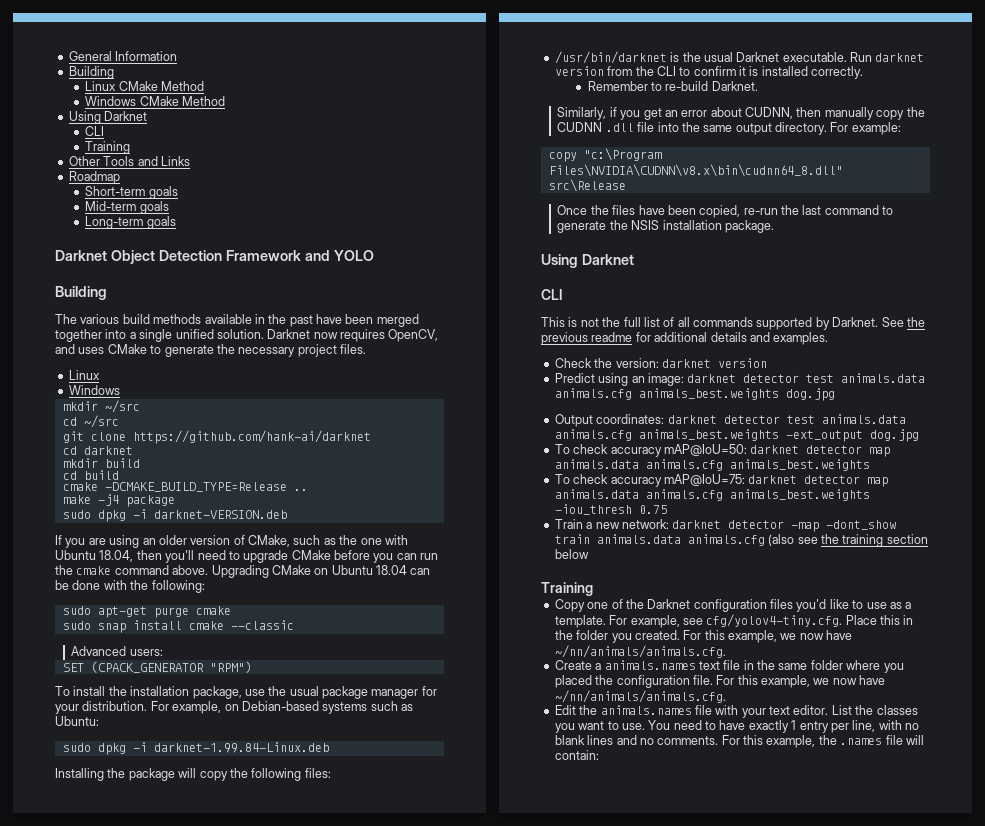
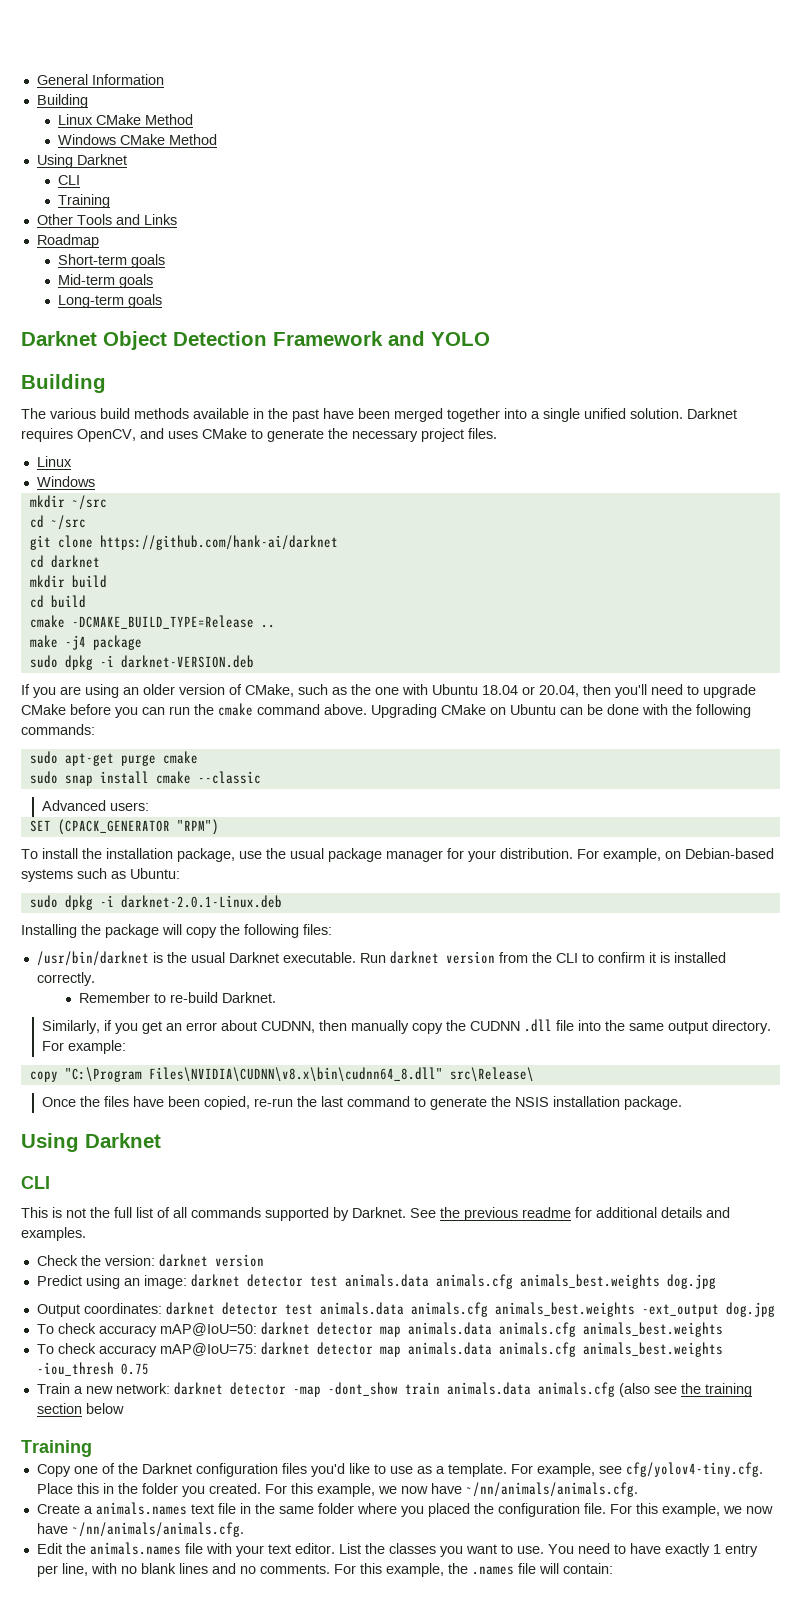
[313,332,338,339] now -> (737, 413) none
[99,550,134,562] 18.04, -> [482,685,579,697] 18.04 or 20.04,
[376,565,407,575] 18.04 -> (556, 709) none
[151,580,205,593] following: -> [696,704,751,718] [21,724,95,735] following commands:
[153,742,329,753] darknet-1.99.84-Linux.deb -> [120,895,282,908] darknet-2.0.1-Linux.deb
[583,148,662,161] [548,164,843,177] [548,179,626,192] "c:\Program Files\NVIDIA\CUDNN\v8.x\bin\cudnn64_8.dll" src\Release -> [64,1067,534,1082] "C:\Program Files\NVIDIA\CUDNN\v8.x\bin\cudnn64_8.dll" src\Release\

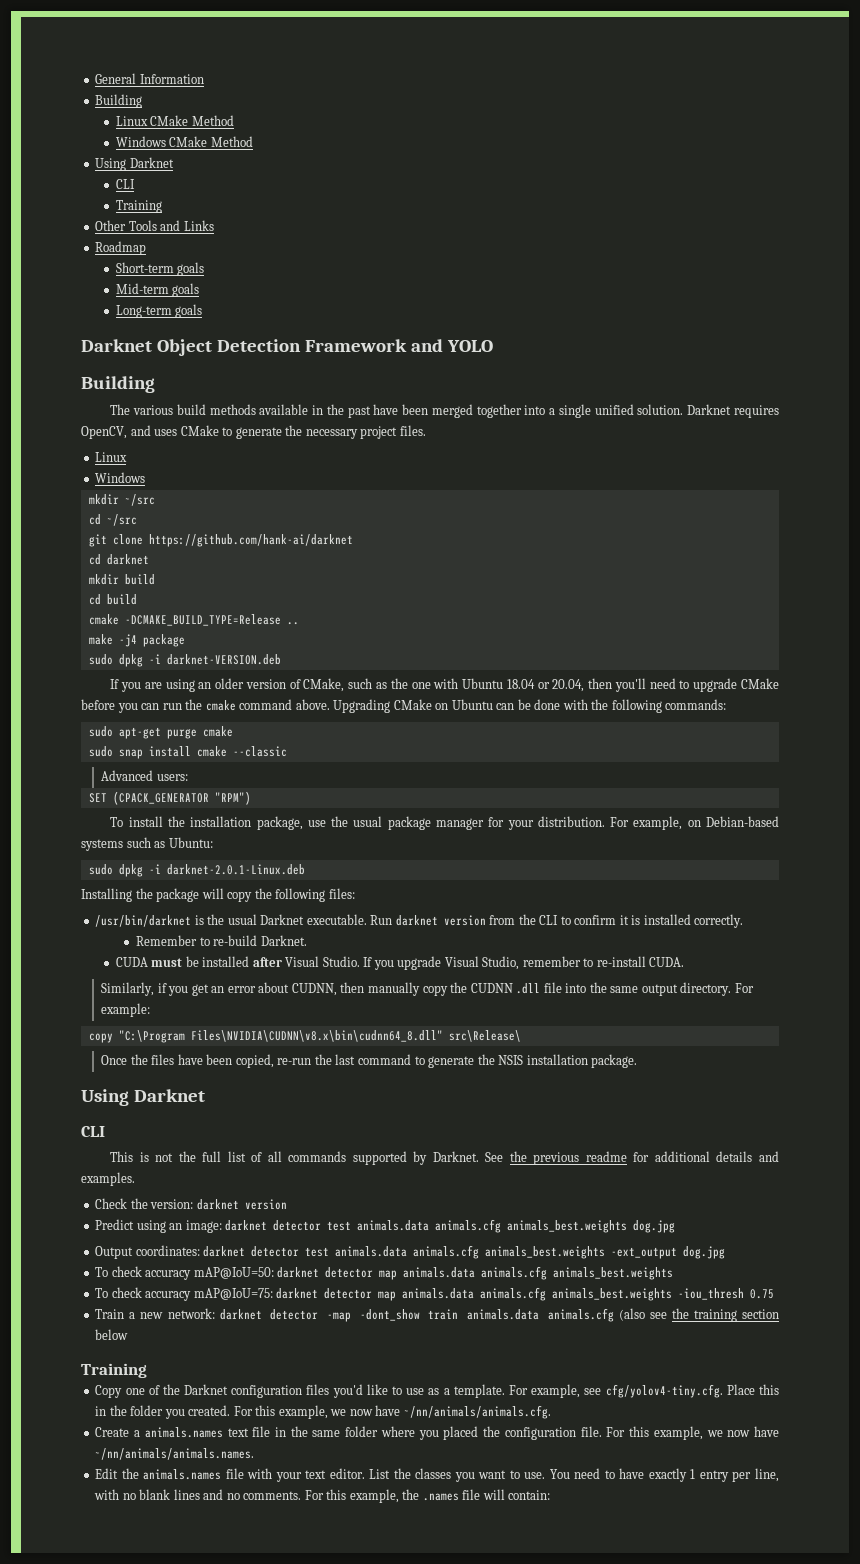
(277, 997) none -> [115,956,685,970] // CUDA must be installed after Visual Studio. If you upgrade Visual Studio, remember to re-install CUDA.
[71,1522,244,1537] ~/nn/animals/animals.cfg. -> [95,1448,255,1460] ~/nn/animals/animals.names.

